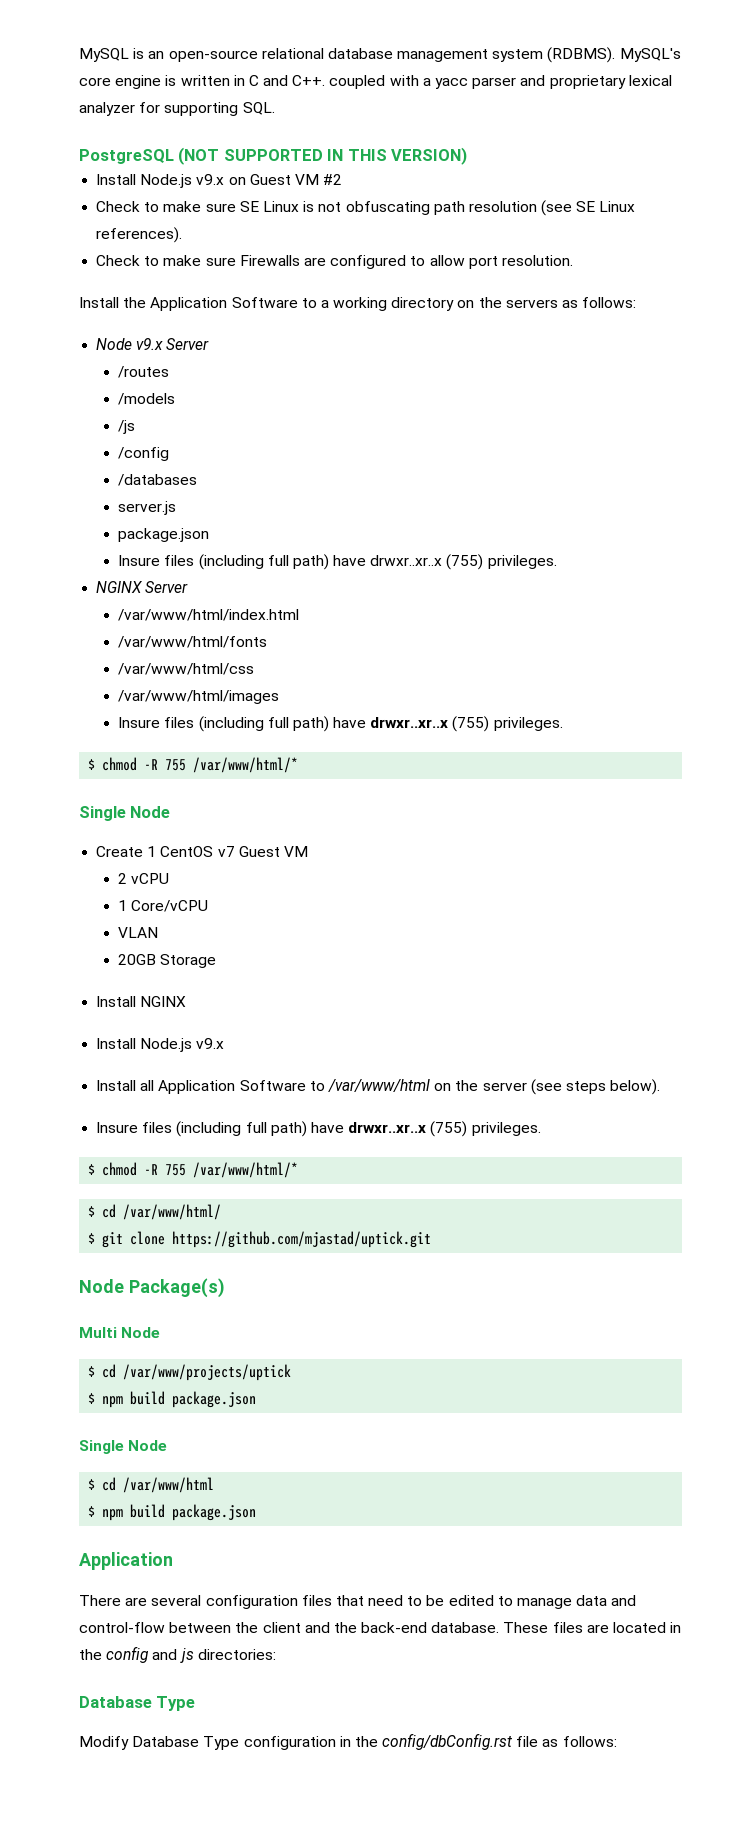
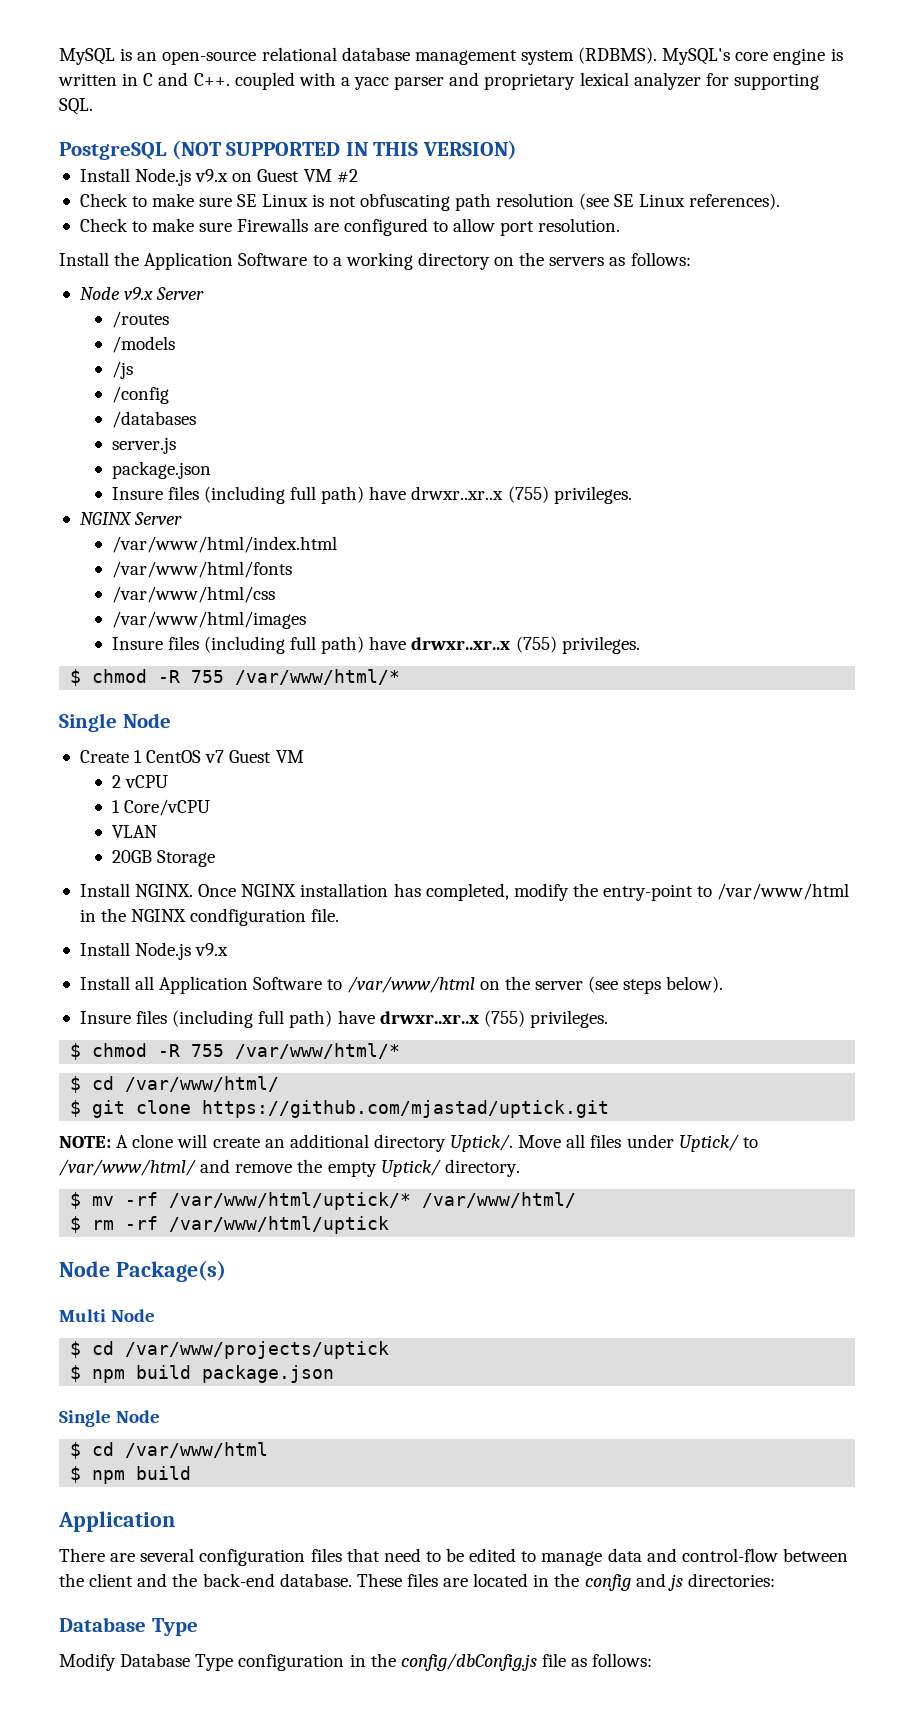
[140,996,187,1007] NGINX -> [135,883,850,901] [79,908,340,926] NGINX. Once NGINX installation has completed, modify the entry-point to /var/www/html in the NGINX condfiguration file.
(432, 1239) none -> [59,1134,758,1152] [59,1159,520,1177] [70,1192,577,1210] [70,1216,390,1234] // NOTE: A clone will create an additional directory Uptick/. Move all files under Uptick/ to /var/www/html/ and remove the empty Uptick/ directory. // $ mv -rf /var/www/html/uptick/* /var/www/html/ // $ rm -rf /var/www/html/uptick
[172,1504,257,1521] package.json -> (192, 1473) none
[382,1733,513,1750] config/dbConfig.rst -> [400,1653,537,1671] config/dbConfig.js

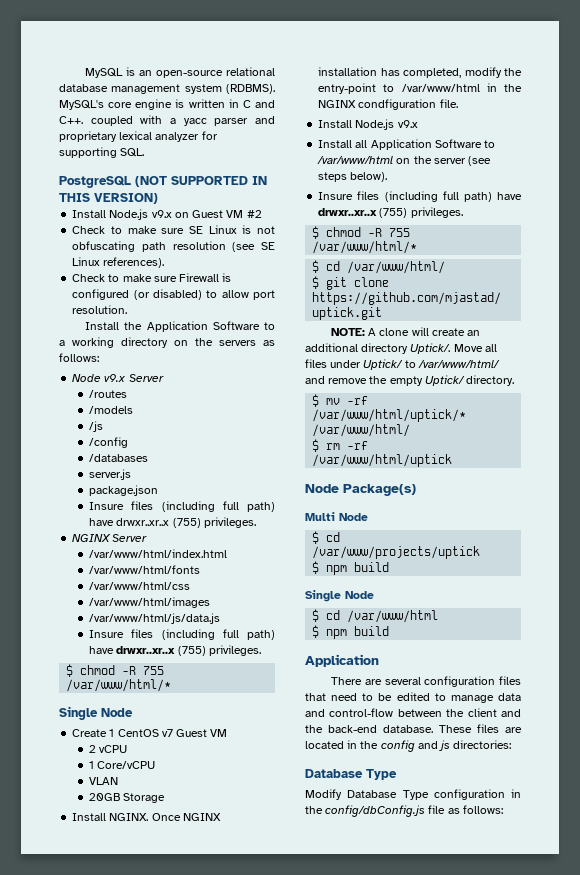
[237,218,428,236] Firewalls are configured -> [179,273,232,282] [72,289,202,300] Firewall is configured (or disabled)
(306, 620) none -> [89,613,221,624] // /var/www/html/js/data.js
[202,1365,335,1383] package.json -> (390, 567) none

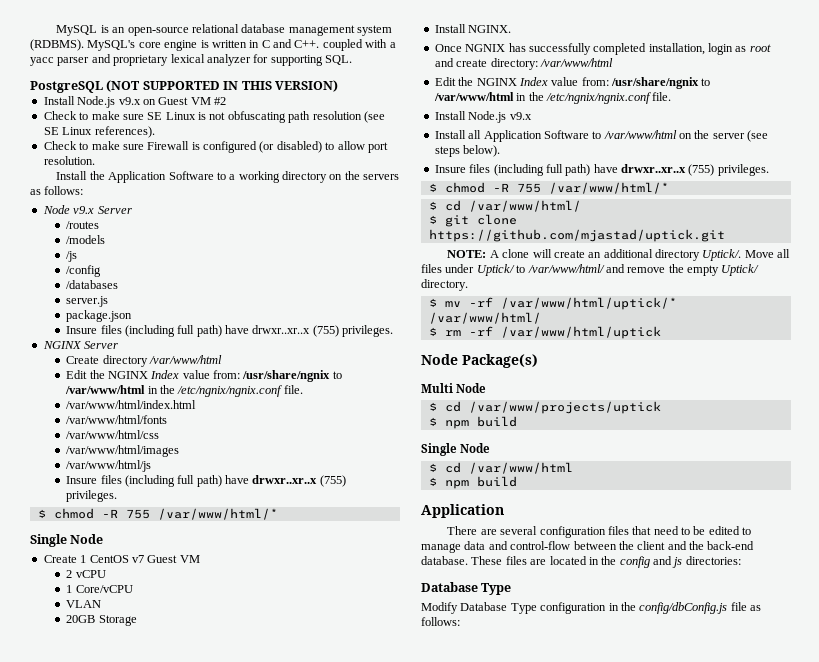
(148, 538) none -> [66,355,222,367] [66,370,342,382] [65,385,303,397] // Create directory /var/www/html // Edit the NGINX Index value from: /usr/share/ngnix to /var/www/html in the /etc/ngnix/ngnix.conf file.
[89,613,221,624] /var/www/html/js/data.js -> [66,460,152,472] /var/www/html/js
[151,813,221,821] [318,67,522,78] [318,83,522,94] [318,99,437,110] Once NGINX installation has completed, modify the entry-point to /var/www/html in the NGINX condfiguration -> [434,43,771,55] [434,58,613,70] [434,77,711,89] [433,92,651,104] // Once NGNIX has successfully completed installation, login as root and create directory: /var/www/html // Edit the NGINX Index value from: /usr/share/ngnix to /var/www/html in the /etc/ngnix/ngnix.conf

